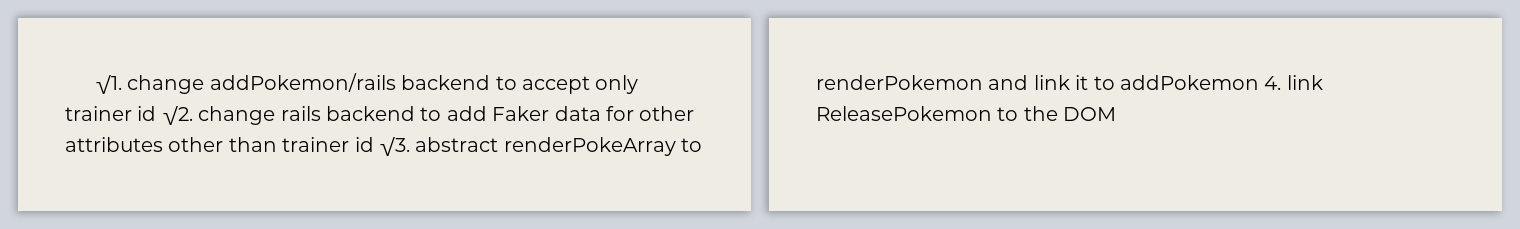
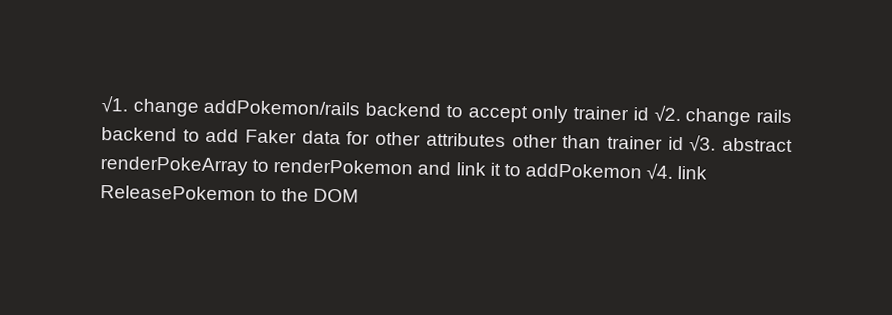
[1264,76,1282,90] 4. -> [646,163,674,180] √4.

